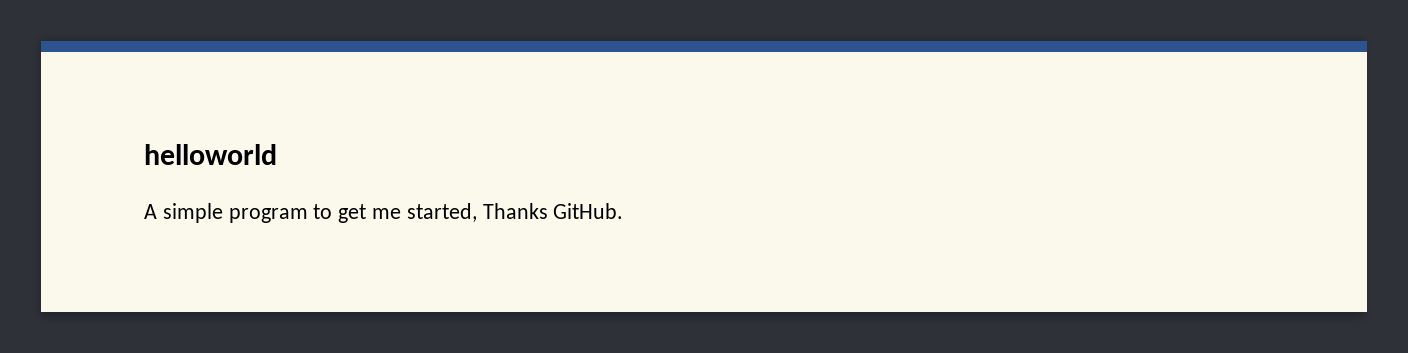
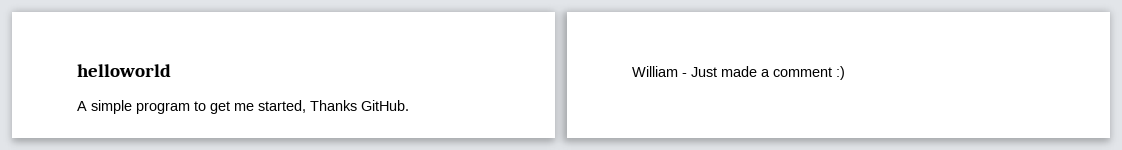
(624, 211) none -> [632,66,845,80] // William - Just made a comment :)

